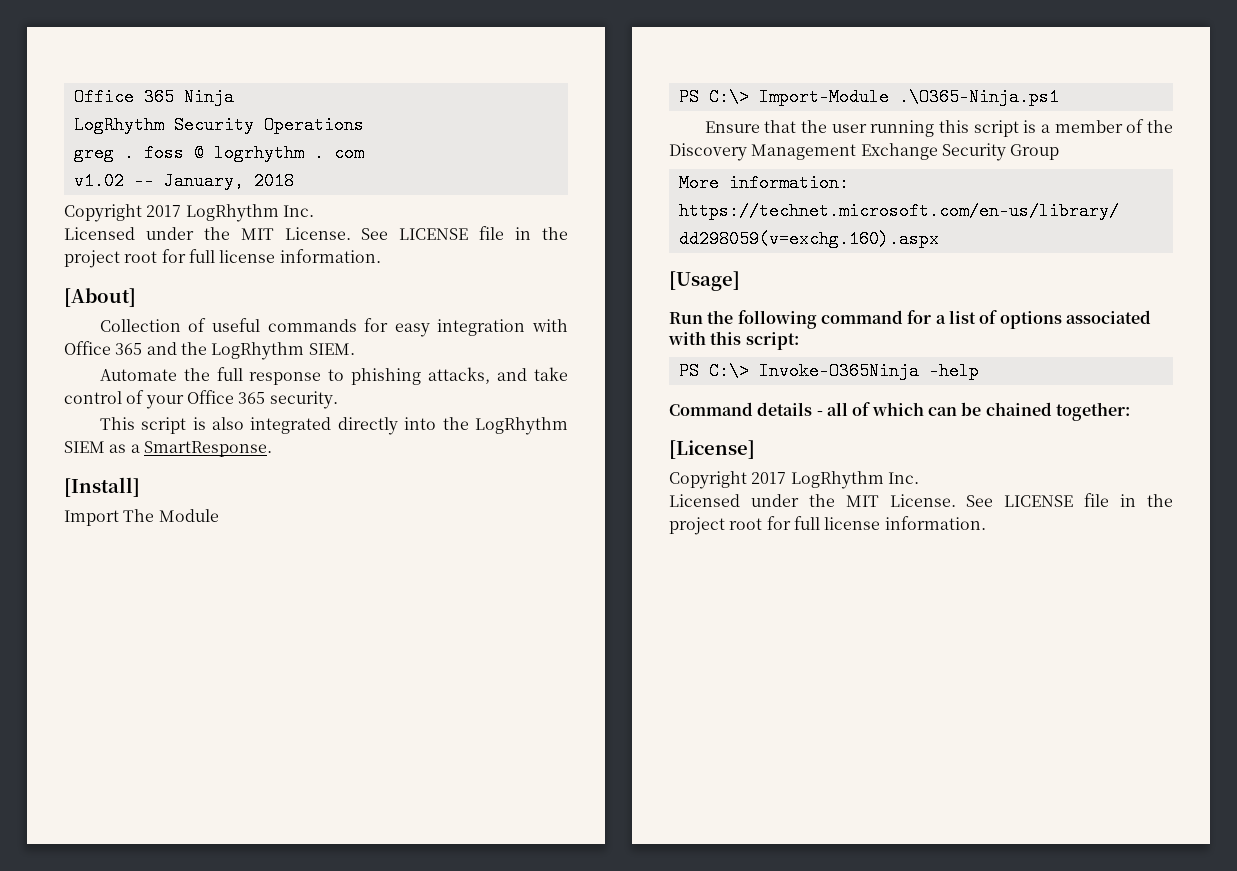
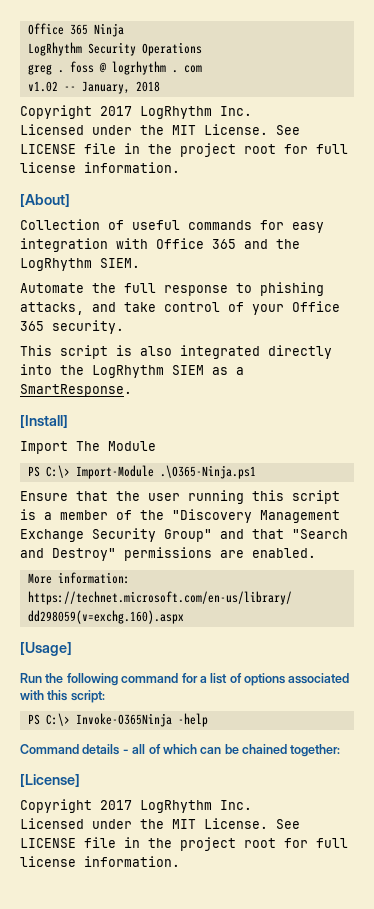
[669,143,747,161] Discovery -> [172,509,252,523] "Discovery
[1010,144,1060,160] Group -> [164,529,348,542] [20,547,316,561] Group" and that "Search and Destroy" permissions are enabled.

